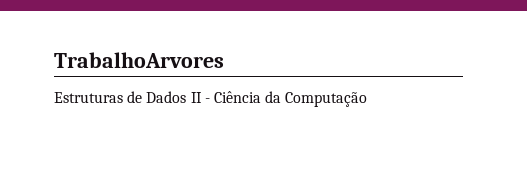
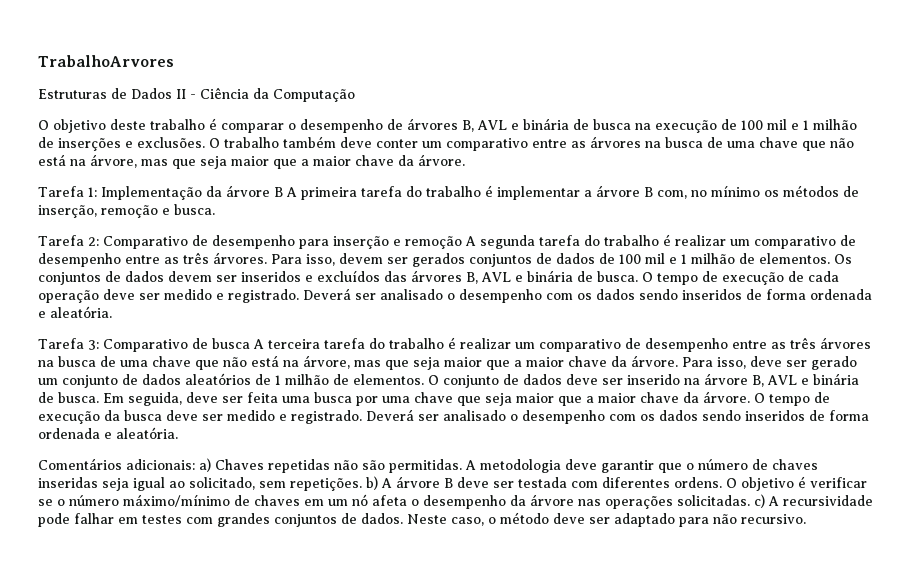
(368, 99) none -> [38,118,857,133] [38,136,854,151] [38,154,465,169] [38,185,859,200] [38,204,215,218] [38,234,856,249] [38,252,852,267] [38,270,839,285] [38,288,872,303] [38,306,112,318] [38,337,871,352] [38,355,857,370] [38,373,859,388] [38,391,830,406] [38,409,869,424] [38,427,178,439] [38,458,818,473] [38,476,867,491] [38,494,873,509] [38,512,806,527] // O objetivo deste trabalho é comparar o desempenho de árvores B, AVL e binária de busca na execução de 100 mil e 1 milhão de inserções e exclusões. O trabalho também deve conter um comparativo entre as árvores na busca de uma chave que não está na árvore, mas que seja maior que a maior chave da árvore. // Tarefa 1: Implementação da árvore B A primeira tarefa do trabalho é implementar a árvore B com, no mínimo os métodos de inserção, remoção e busca. // Tarefa 2: Comparativo de desempenho para inserção e remoção A segunda tarefa do trabalho é realizar um comparativo de desempenho entre as três árvores. Para isso, devem ser gerados conjuntos de dados de 100 mil e 1 milhão de elementos. Os conjuntos de dados devem ser inseridos e excluídos das árvores B, AVL e binária de busca. O tempo de execução de cada operação deve ser medido e registrado. Deverá ser analisado o desempenho com os dados sendo inseridos de forma ordenada e aleatória. // Tarefa 3: Comparativo de busca A terceira tarefa do trabalho é realizar um comparativo de desempenho entre as três árvores na busca de uma chave que não está na árvore, mas que seja maior que a maior chave da árvore. Para isso, deve ser gerado um conjunto de dados aleatórios de 1 milhão de elementos. O conjunto de dados deve ser inserido na árvore B, AVL e binária de busca. Em seguida, deve ser feita uma busca por uma chave que seja maior que a maior chave da árvore. O tempo de execução da busca deve ser medido e registrado. Deverá ser analisado o desempenho com os dados sendo inseridos de forma ordenada e aleatória. // Comentários adicionais: a) Chaves repetidas não são permitidas. A metodologia deve garantir que o número de chaves inseridas seja igual ao solicitado, sem repetições. b) A árvore B deve ser testada com diferentes ordens. O objetivo é verificar se o número máximo/mínimo de chaves em um nó afeta o desempenho da árvore nas operações solicitadas. c) A recursividade pode falhar em testes com grandes conjuntos de dados. Neste caso, o método deve ser adaptado para não recursivo.

